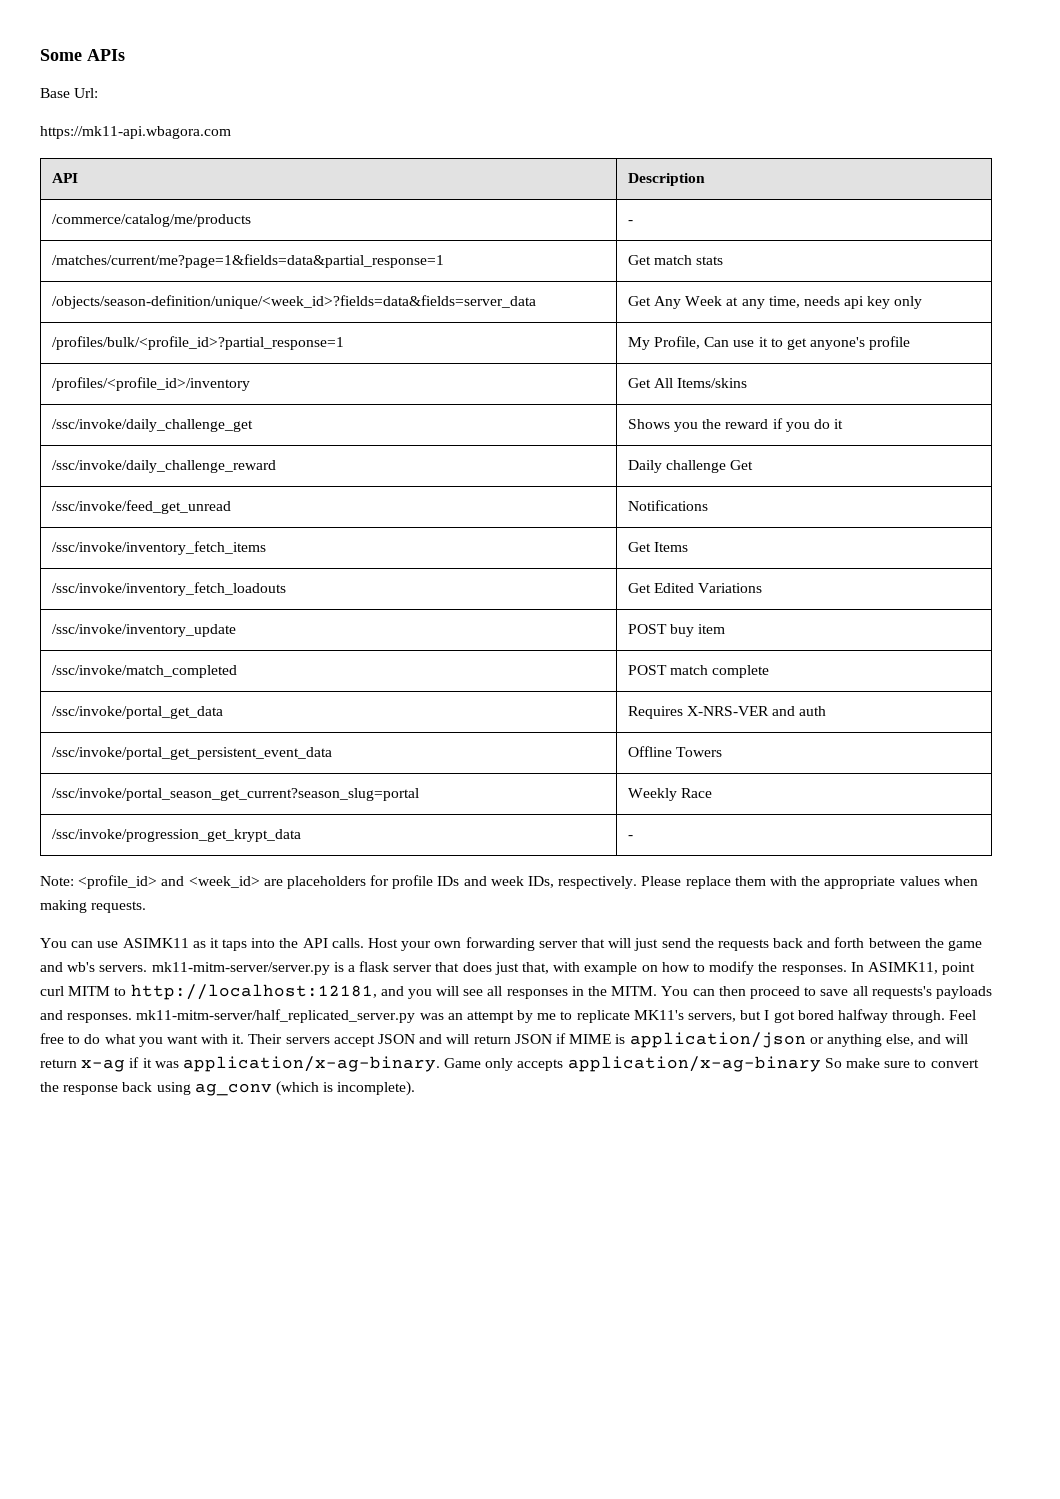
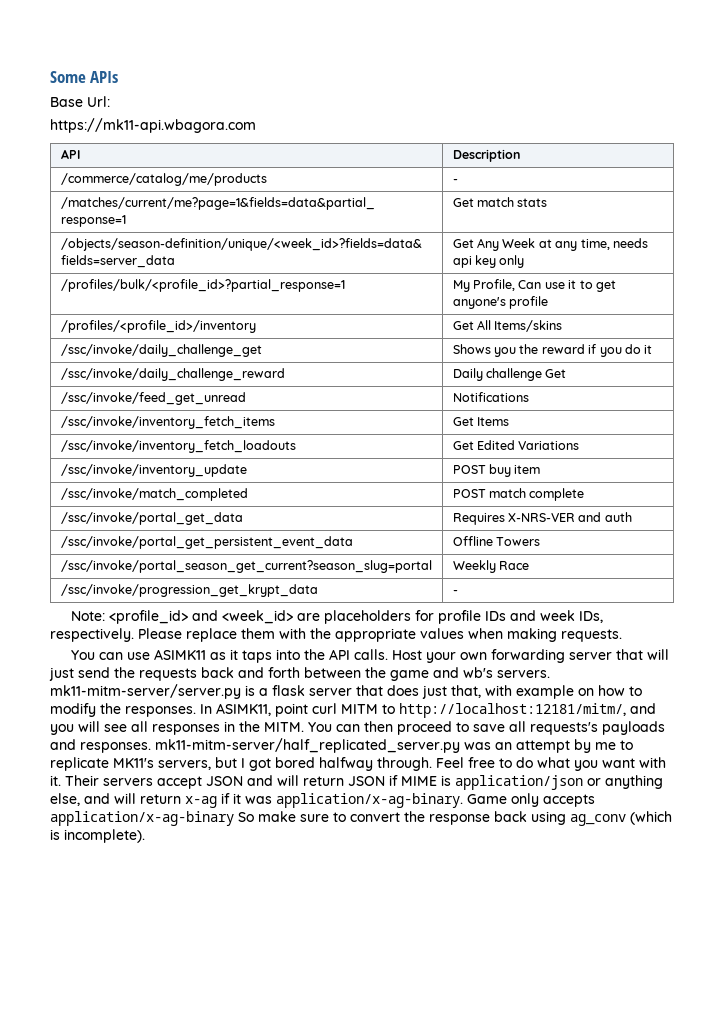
[130,984,377,1000] http://localhost:12181, -> [399,703,626,718] http://localhost:12181/mitm/,

